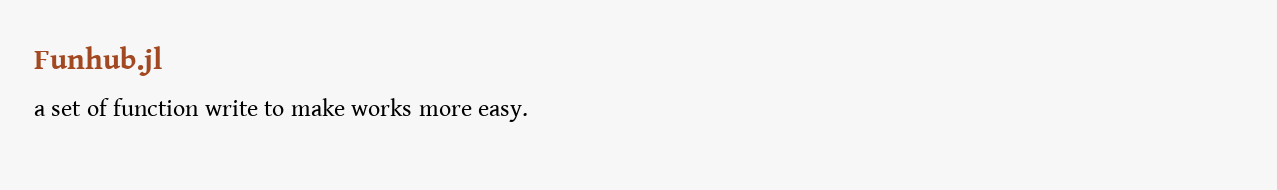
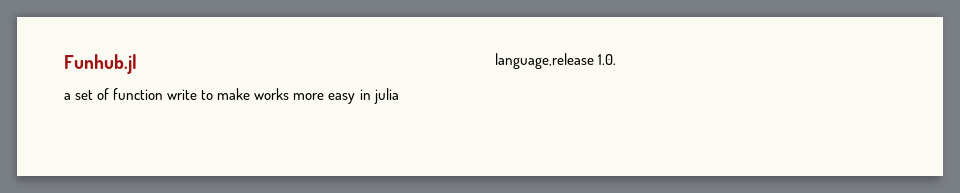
[478,105,529,122] easy. -> [328,88,399,104] [495,53,617,69] easy in julia language,release 1.0.

